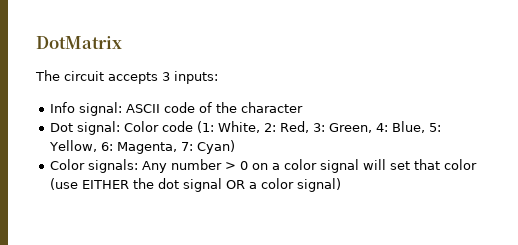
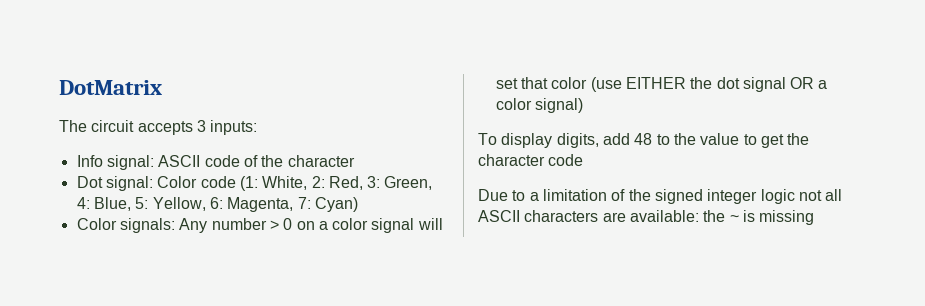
(342, 185) none -> [478,133,810,148] [478,154,584,166] [478,189,843,204] [478,210,815,225] // To display digits, add 48 to the value to get the character code // Due to a limitation of the signed integer logic not all ASCII characters are available: the ~ is missing

